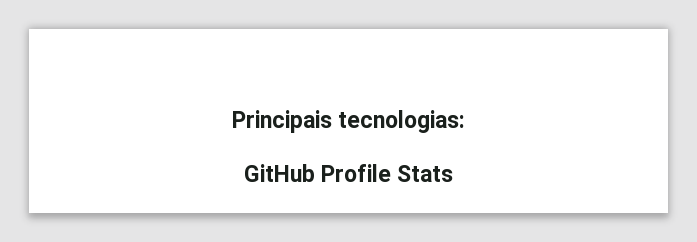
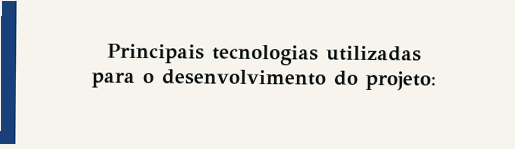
[338,110,466,133] [243,164,454,182] tecnologias: // GitHub Profile Stats -> [211,44,422,66] [90,69,437,91] tecnologias utilizadas para o desenvolvimento do projeto:

